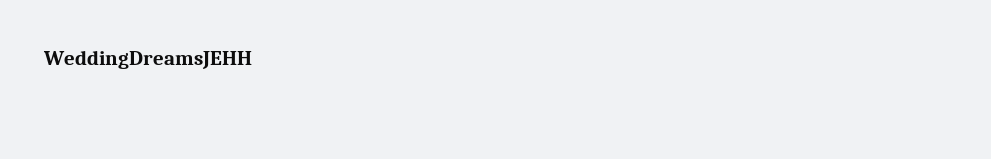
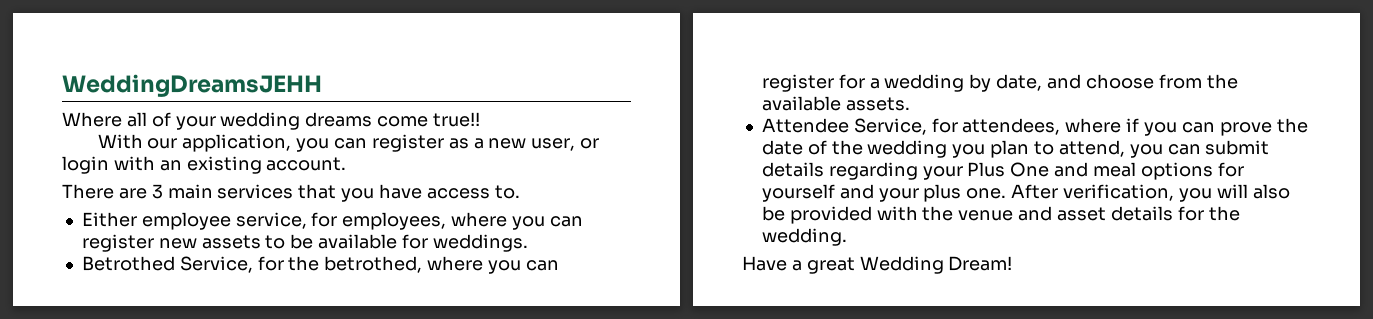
(252, 59) none -> [62,112,481,130] [97,134,600,152] [62,156,347,174] [62,184,520,202] [81,212,583,230] [81,234,528,252] [81,256,559,274] [761,74,1238,92] [761,96,910,111] [761,118,1308,136] [761,140,1270,158] [761,162,1244,180] [761,184,1290,202] [761,206,1240,224] [761,228,847,246] [742,256,1013,274] // Where all of your wedding dreams come true!! // With our application, you can register as a new user, or login with an existing account. // There are 3 main services that you have access to. // Either employee service, for employees, where you can register new assets to be available for weddings. // Betrothed Service, for the betrothed, where you can register for a wedding by date, and choose from the available assets. // Attendee Service, for attendees, where if you can prove the date of the wedding you plan to attend, you can submit details regarding your Plus One and meal options for yourself and your plus one. After verification, you will also be provided with the venue and asset details for the wedding. // Have a great Wedding Dream!

